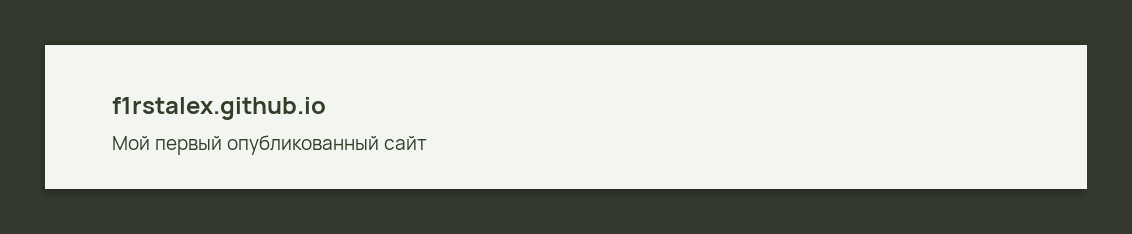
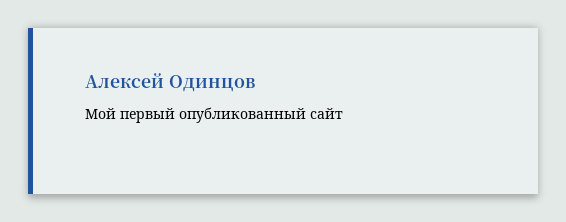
[112,97,326,120] f1rstalex.github.io -> [85,73,255,92] Алексей Одинцов

